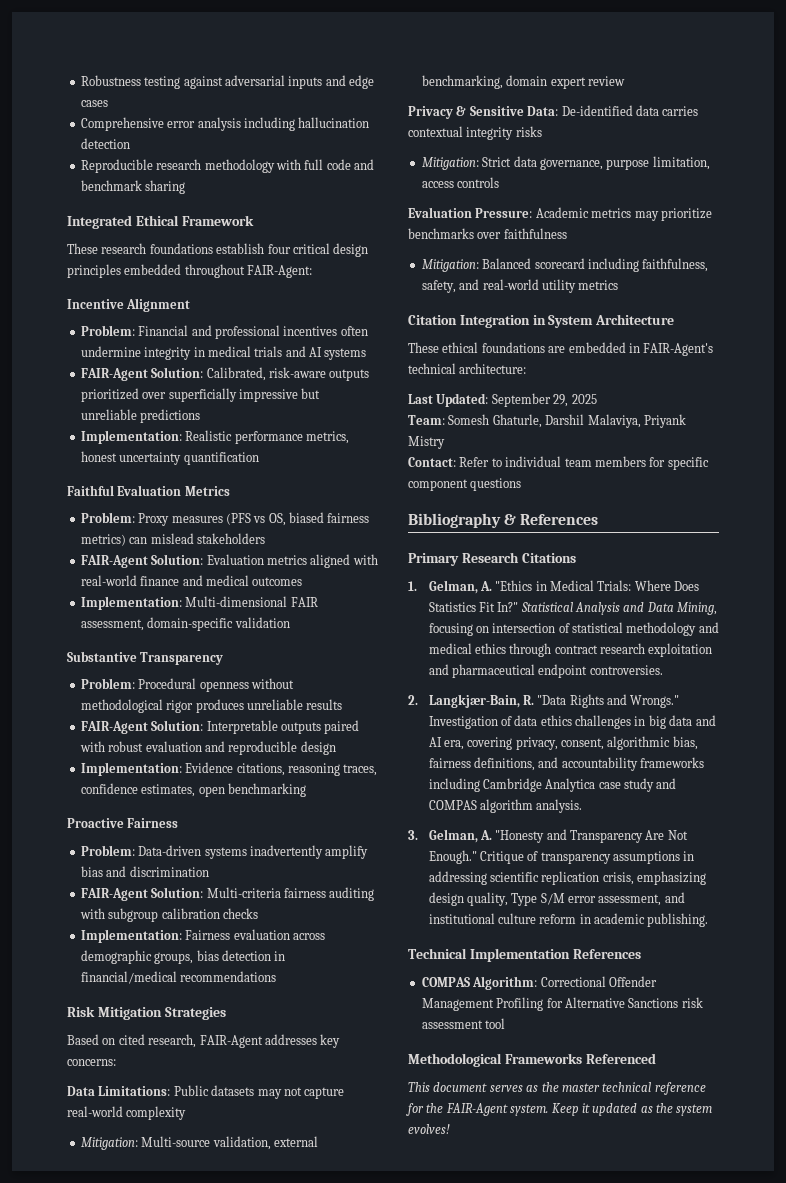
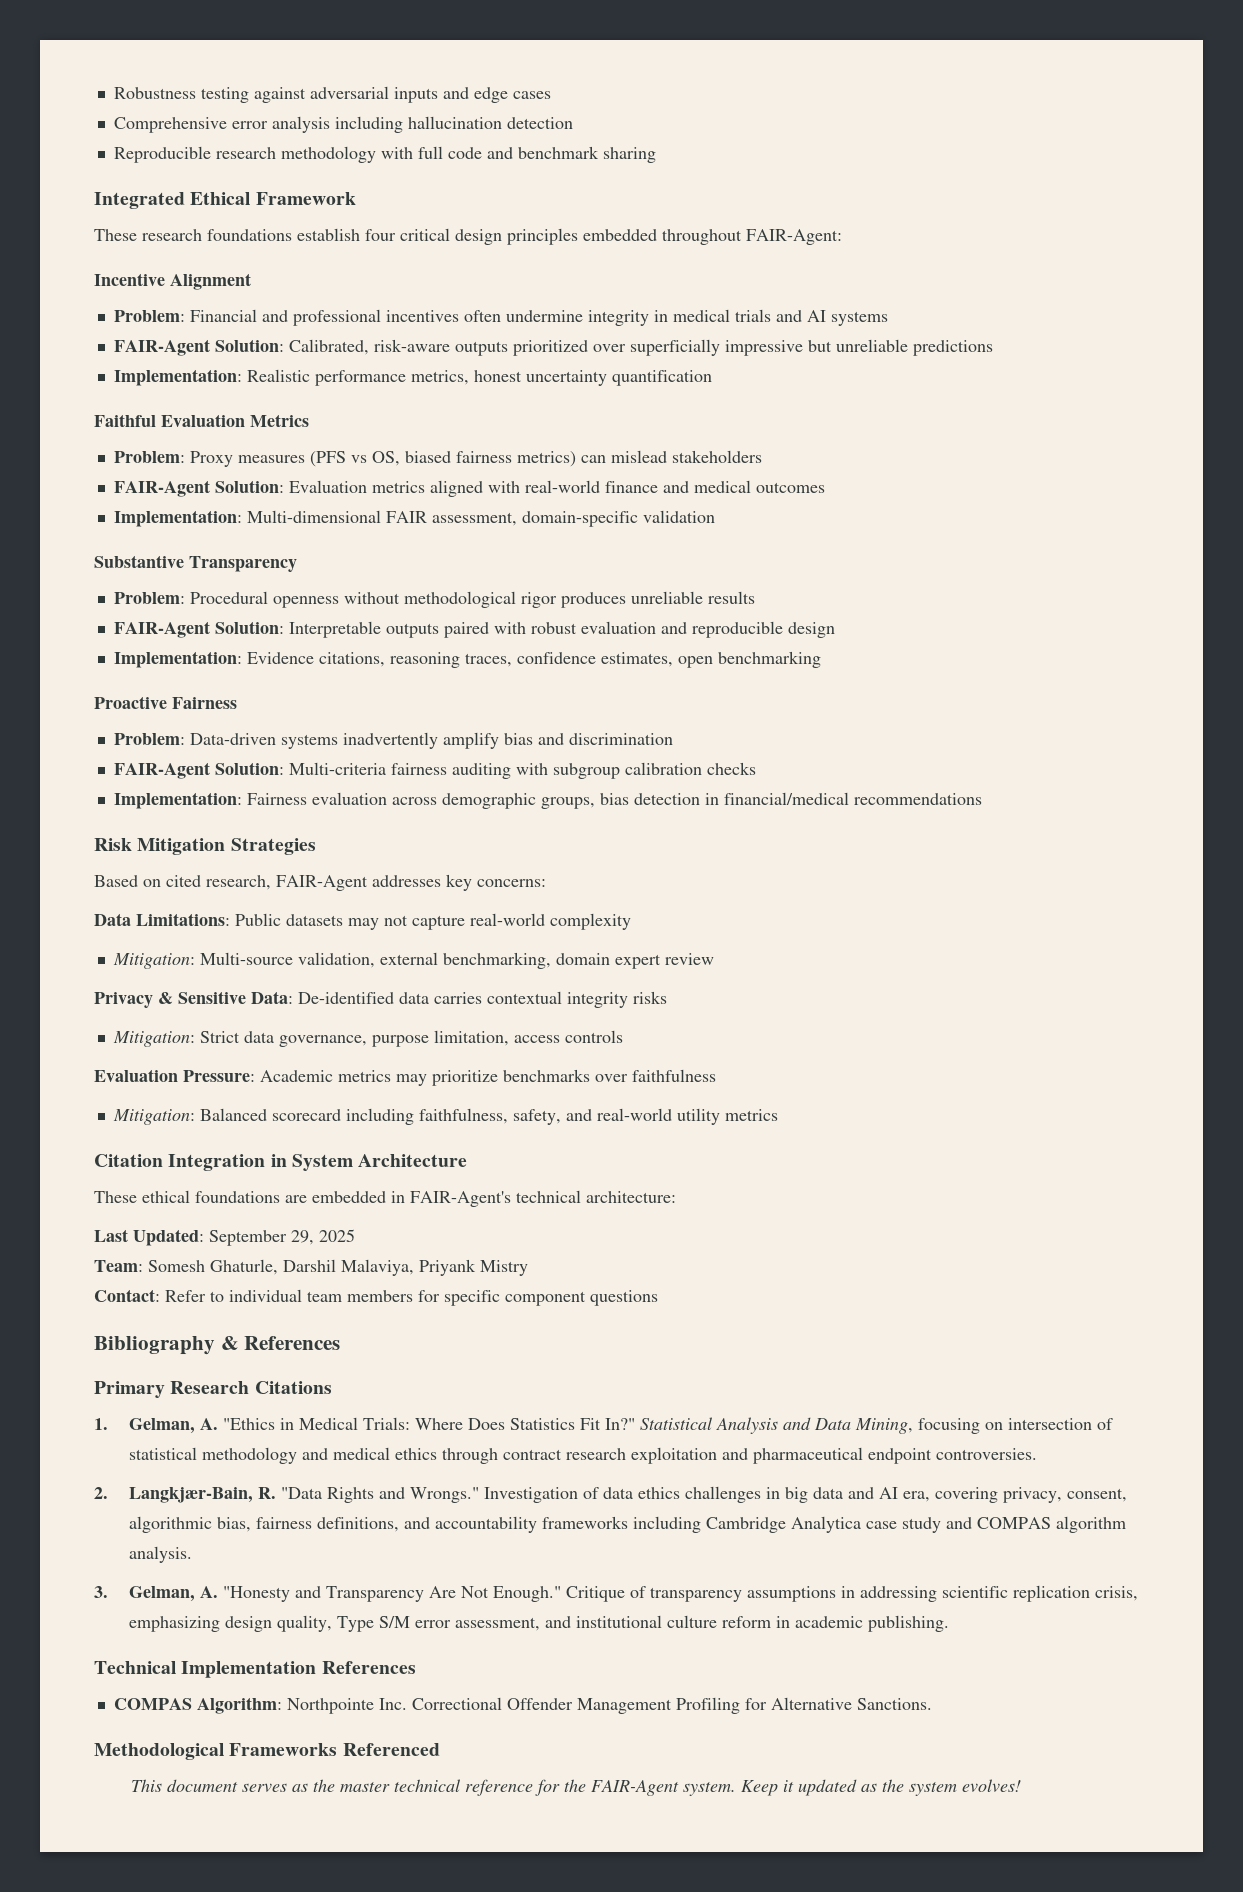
(538, 983) none -> [286,1698,407,1714] Northpointe Inc.
[628,997,703,1008] [421,1018,506,1029] Sanctions risk assessment tool -> [856,1698,932,1710] Sanctions.

